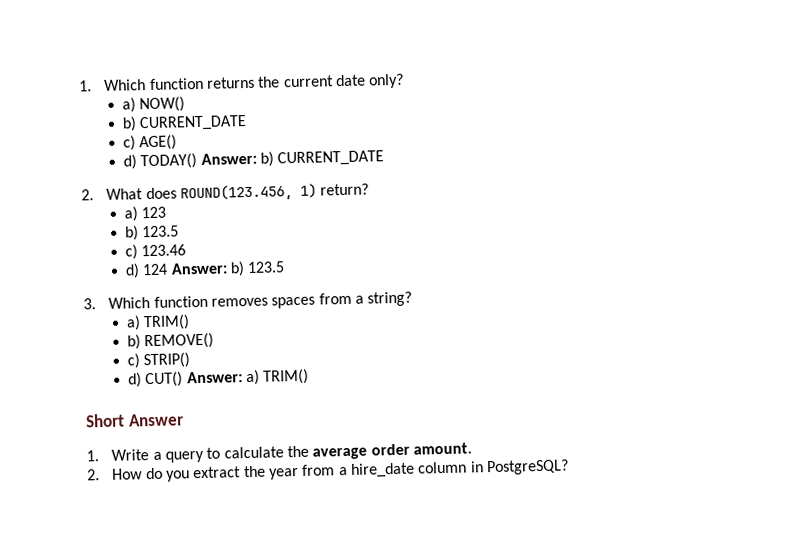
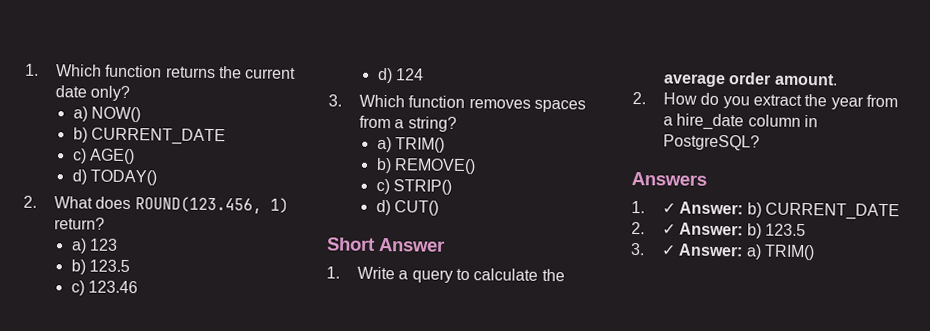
[200,150,385,167] Answer: b) CURRENT_DATE -> (158, 177) none
[170,261,286,277] Answer: b) 123.5 -> (425, 74) none
[186,368,310,386] Answer: a) TRIM() -> (440, 208) none
(569, 467) none -> [631,171,707,186] [631,200,901,221] [631,221,807,239] [630,242,816,261] // Answers // 1. ✓ Answer: b) CURRENT_DATE // 2. ✓ Answer: b) 123.5 // 3. ✓ Answer: a) TRIM()

